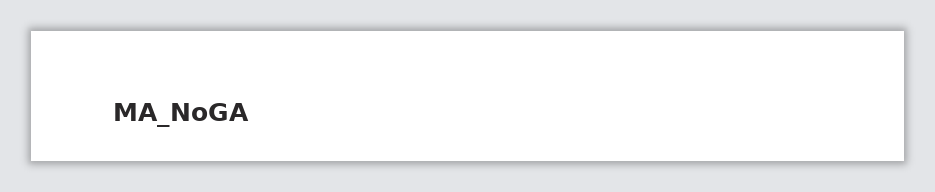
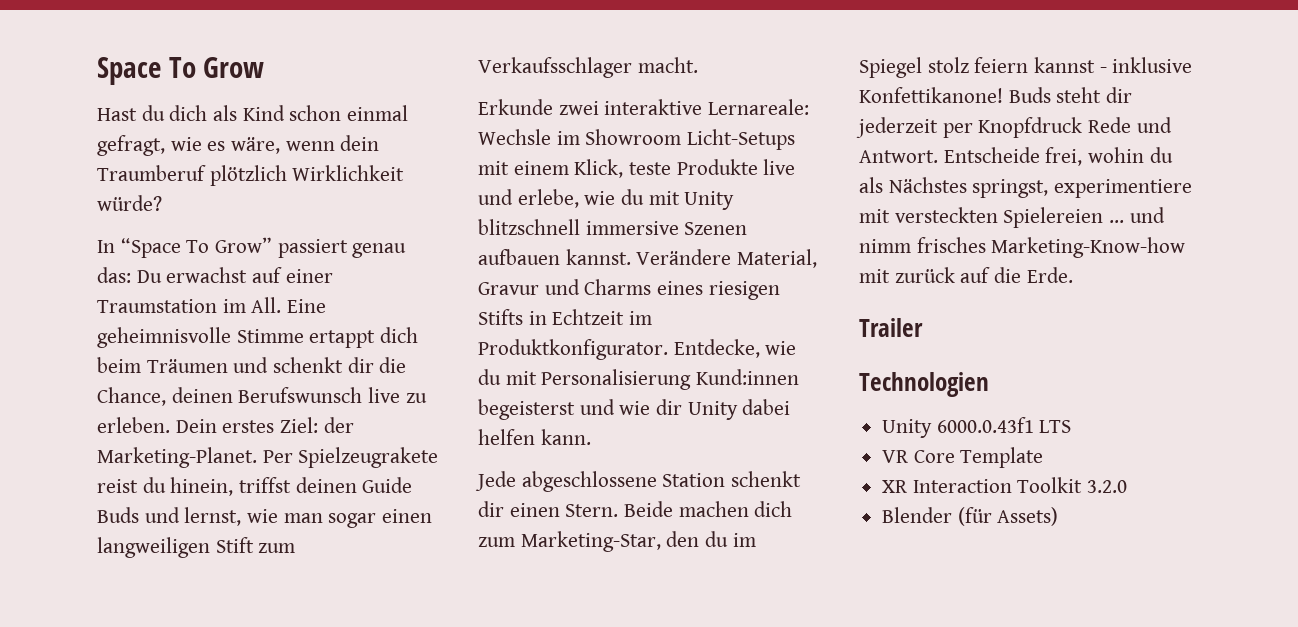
[113,103,249,127] MA_NoGA -> [97,57,265,85] [97,105,409,121] [97,135,380,156] [97,165,405,186] [97,195,162,211] [97,237,407,258] [97,267,333,283] [97,297,327,313] [97,327,419,348] [97,357,407,373] [97,387,427,406] [97,417,354,433] [97,447,439,468] [97,477,413,496] [97,507,433,528] [97,537,296,558] [478,57,698,78] [478,99,810,115] [478,129,796,150] [478,159,796,178] [478,189,735,210] [478,219,748,235] [478,249,818,268] [478,279,780,300] [478,309,653,325] [478,339,797,360] [478,369,800,390] [478,399,791,420] [478,429,591,445] [475,471,802,492] [478,501,793,517] [478,531,756,552] [859,57,1193,78] [859,87,1133,103] [856,117,1172,138] [859,147,1173,166] [859,177,1193,198] [859,207,1165,228] [859,237,1186,258] [859,267,1073,283] [859,318,923,337] [859,372,989,397] [882,417,1072,438] [882,447,1044,468] [882,477,1128,493] [882,507,1059,526] Space To Grow // Hast du dich als Kind schon einmal gefragt, wie es wäre, wenn dein Traumberuf plötzlich Wirklichkeit würde? // In “Space To Grow” passiert genau das: Du erwachst auf einer Traumstation im All. Eine geheimnisvolle Stimme ertappt dich beim Träumen und schenkt dir die Chance, deinen Berufswunsch live zu erleben. Dein erstes Ziel: der Marketing‑Planet. Per Spielzeugrakete reist du hinein, triffst deinen Guide Buds und lernst, wie man sogar einen langweiligen Stift zum Verkaufsschlager macht. // Erkunde zwei interaktive Lernareale: Wechsle im Showroom Licht‑Setups mit einem Klick, teste Produkte live und erlebe, wie du mit Unity blitzschnell immersive Szenen aufbauen kannst. Verändere Material, Gravur und Charms eines riesigen Stifts in Echtzeit im Produktkonfigurator. Entdecke, wie du mit Personalisierung Kund:innen begeisterst und wie dir Unity dabei helfen kann. // Jede abgeschlossene Station schenkt dir einen Stern. Beide machen dich zum Marketing‑Star, den du im Spiegel stolz feiern kannst - inklusive Konfettikanone! Buds steht dir jederzeit per Knopfdruck Rede und Antwort. Entscheide frei, wohin du als Nächstes springst, experimentiere mit versteckten Spielereien … und nimm frisches Marketing‑Know‑how mit zurück auf die Erde. // Trailer // Technologien // Unity 6000.0.43f1 LTS // VR Core Template // XR Interaction Toolkit 3.2.0 // Blender (für Assets)

